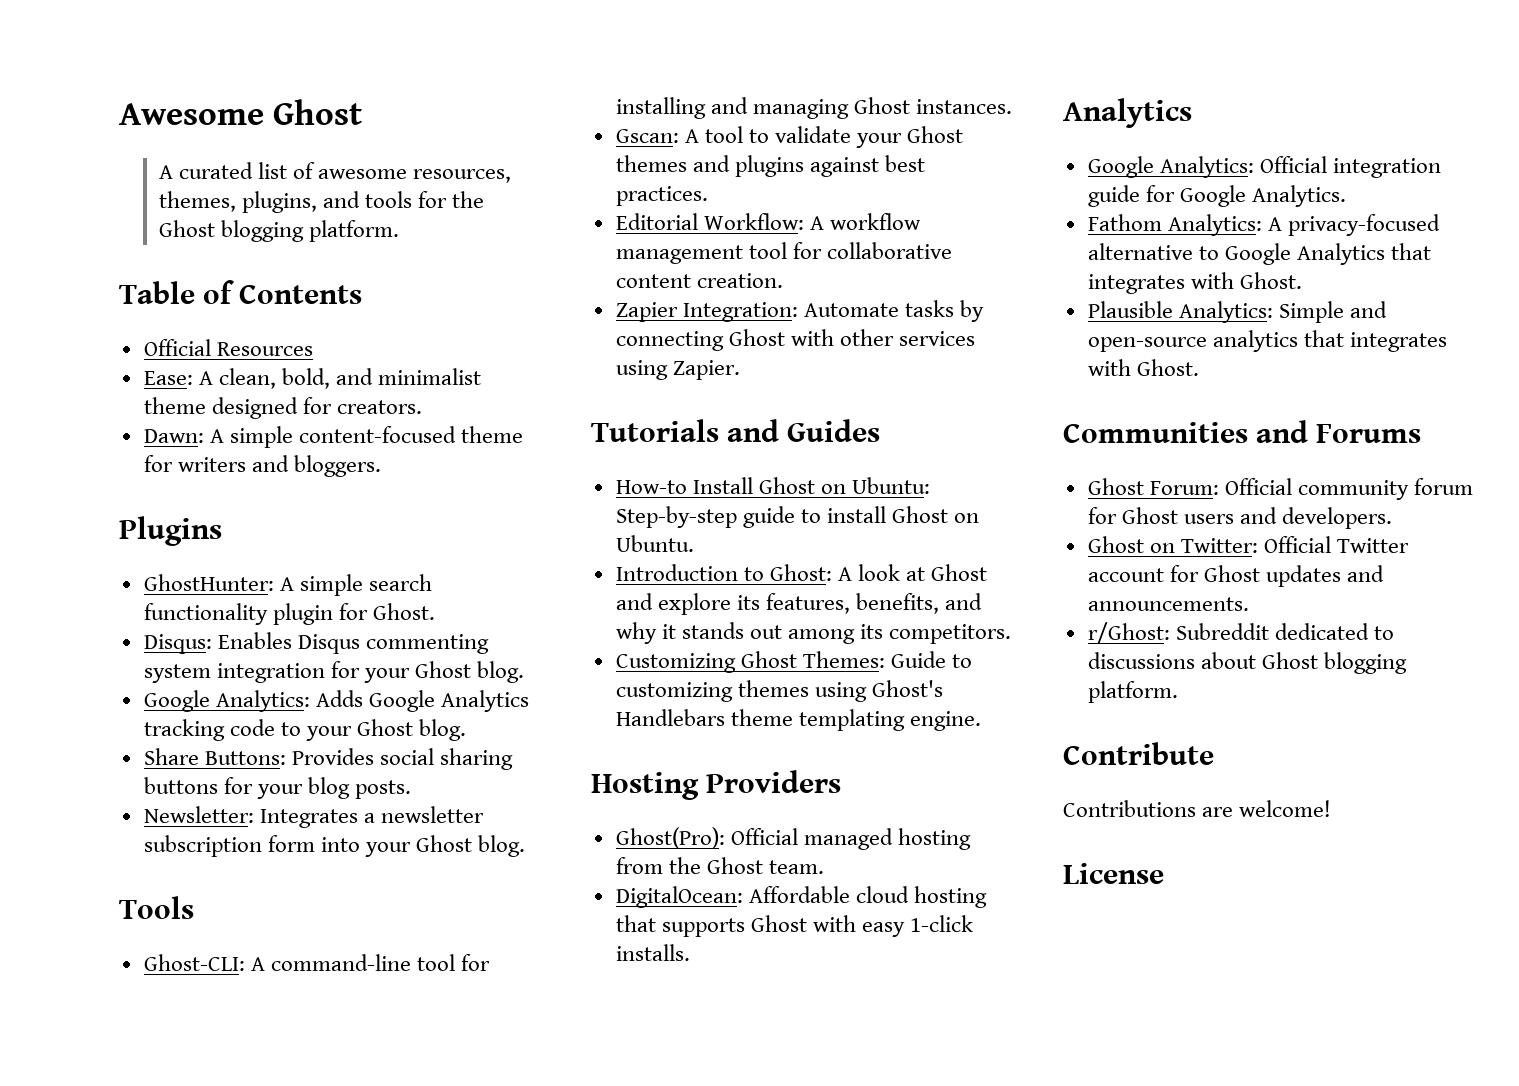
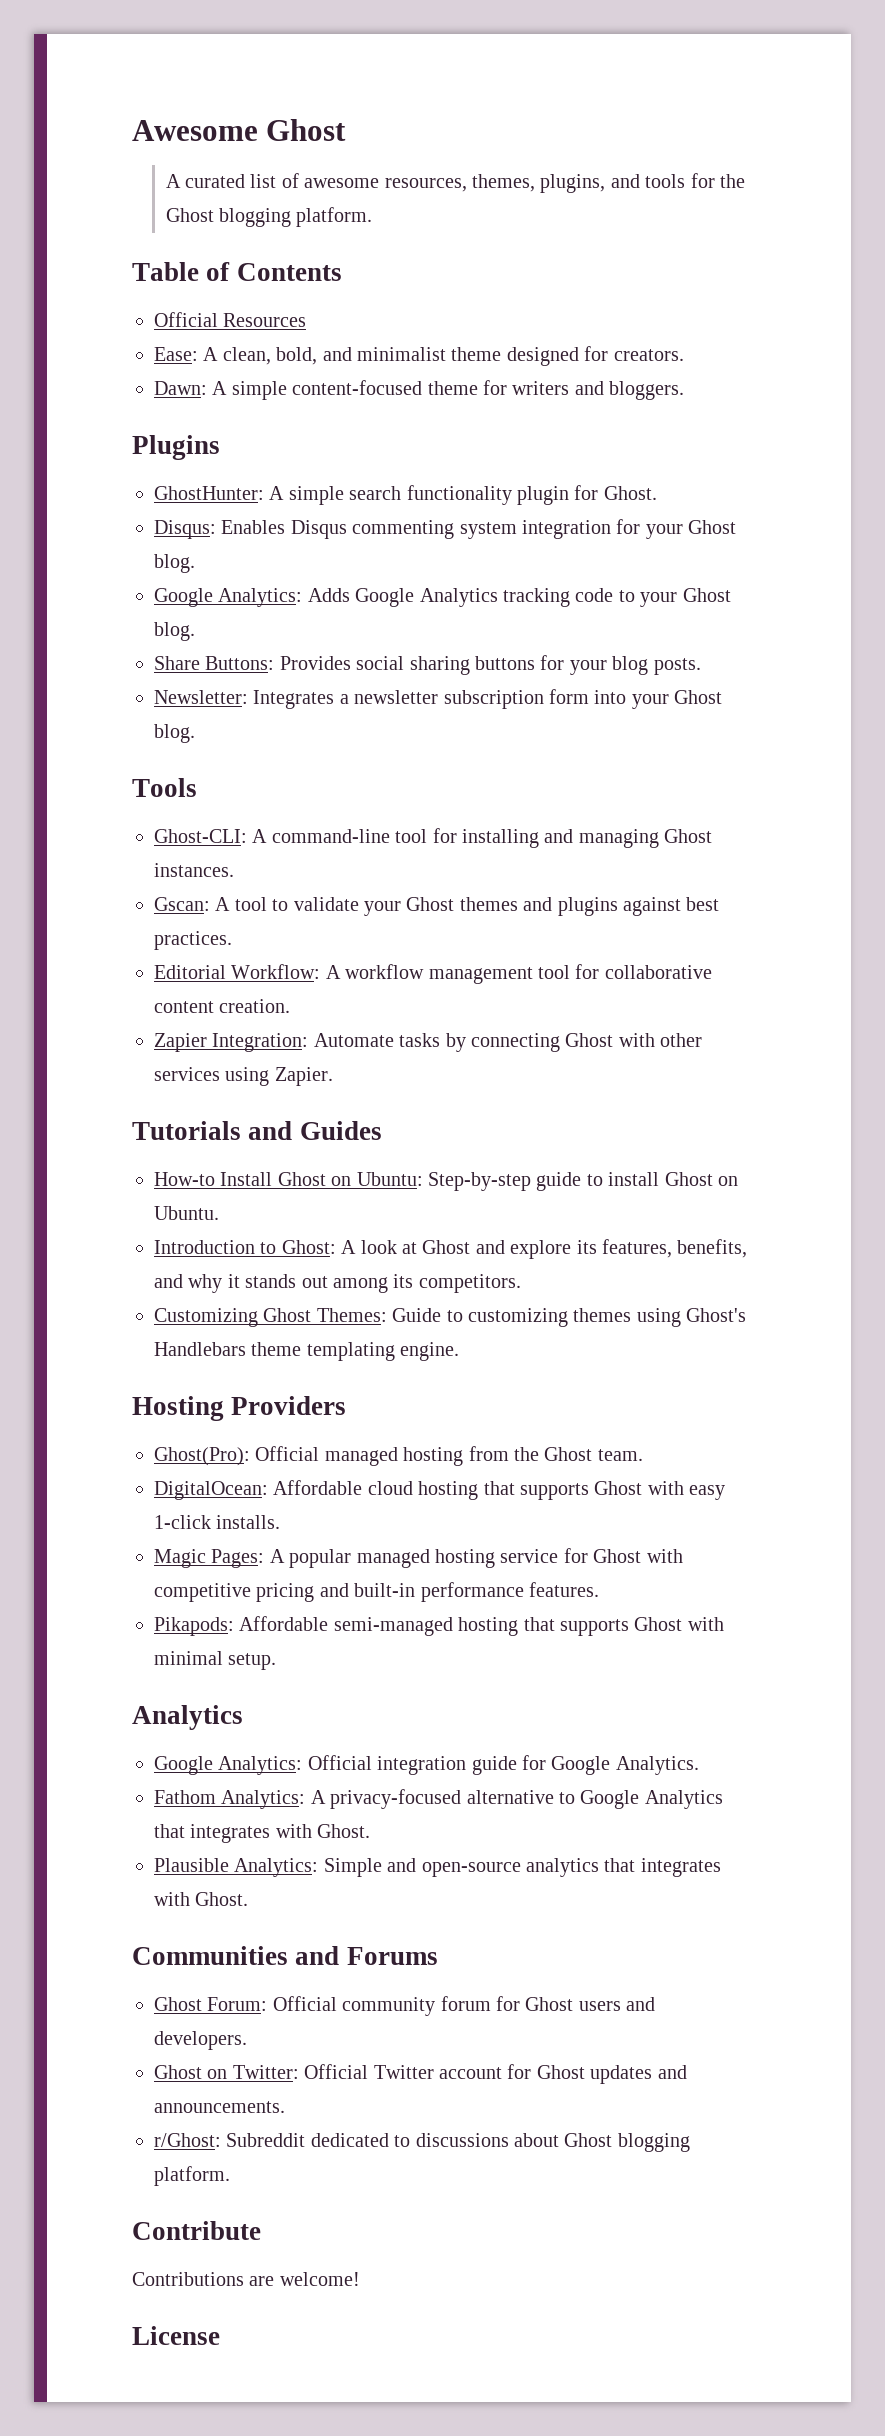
(690, 952) none -> [154,1548,683,1568] [154,1582,599,1602] [154,1616,724,1636] [154,1651,277,1670] // Magic Pages: A popular managed hosting service for Ghost with competitive pricing and built-in performance features. // Pikapods: Affordable semi-managed hosting that supports Ghost with minimal setup.

